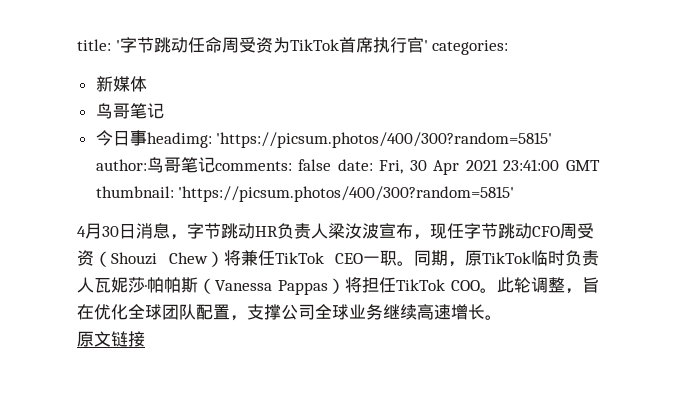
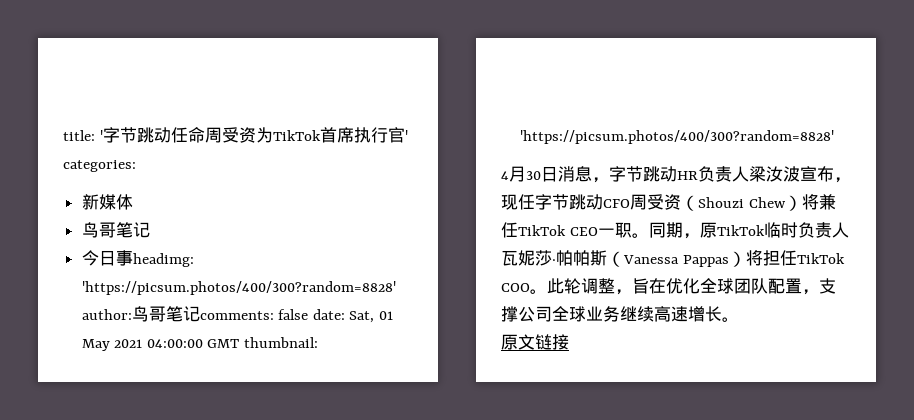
[216,132,553,148] 'https://picsum.photos/400/300?random=5815' -> [81,281,396,295] 'https://picsum.photos/400/300?random=8828'
[379,159,560,175] Fri, 30 Apr 2021 23:41:00 -> [349,311,394,323] [81,339,203,351] Sat, 01 May 2021 04:00:00
[178,186,515,202] 'https://picsum.photos/400/300?random=5815' -> [519,130,834,144] 'https://picsum.photos/400/300?random=8828'

